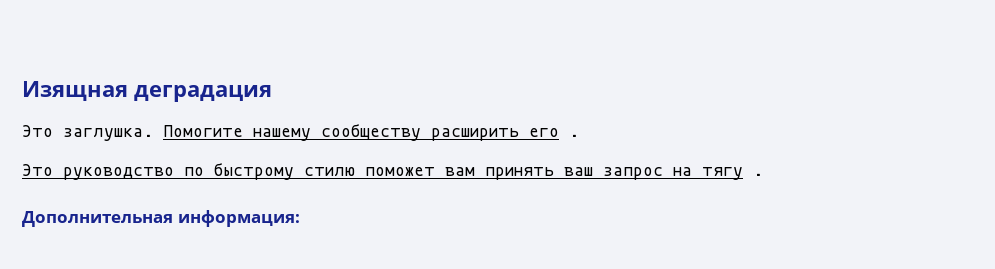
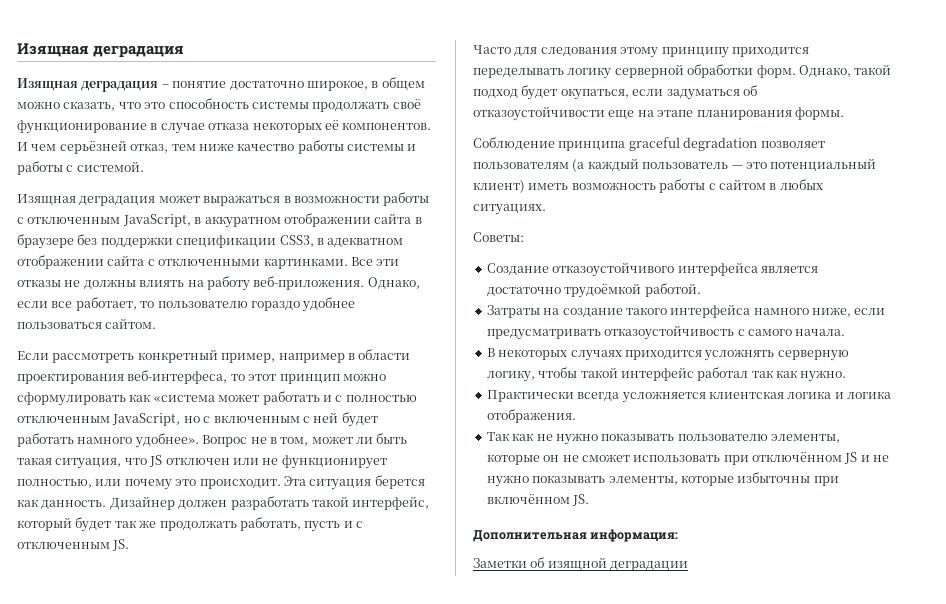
[22,124,579,141] [22,163,763,180] [22,210,300,227] Это заглушка. Помогите нашему сообществу расширить его . // Это руководство по быстрому стилю поможет вам принять ваш запрос на тягу . // Дополнительная информация: -> [17,77,425,92] [17,98,421,112] [17,120,432,134] [17,140,417,154] [17,161,144,175] [17,192,430,206] [17,213,422,228] [17,234,404,249] [17,255,400,269] [17,276,420,291] [17,297,356,312] [17,318,157,329] [17,349,411,363] [17,370,386,384] [17,391,417,406] [17,412,378,427] [17,433,408,448] [17,455,387,469] [17,475,425,490] [17,496,430,510] [17,517,363,532] [17,539,130,551] [473,45,809,58] [473,64,892,79] [473,85,757,100] [473,106,844,121] [473,137,825,151] [473,158,877,172] [473,179,823,193] [473,204,546,215] [473,232,524,242] [486,262,818,277] [486,283,701,298] [486,304,886,318] [486,325,846,340] [486,348,849,361] [486,367,847,382] [486,390,891,403] [486,409,576,423] [486,432,840,445] [486,452,890,465] [486,472,839,487] [486,494,590,506] [473,529,679,542] [473,557,689,571] Изящная деградация – понятие достаточно широкое, в общем можно сказать, что это способность системы продолжать своё функционирование в случае отказа некоторых её компонентов. И чем серьёзней отказ, тем ниже качество работы системы и работы с системой. // Изящная деградация может выражаться в возможности работы с отключенным JavaScript, в аккуратном отображении сайта в браузере без поддержки спецификации CSS3, в адекватном отображении сайта с отключенными картинками. Все эти отказы не должны влиять на работу веб-приложения. Однако, если все работает, то пользователю гораздо удобнее пользоваться сайтом. // Если рассмотреть конкретный пример, например в области проектирования веб-интерфеса, то этот принцип можно сформулировать как «система может работать и с полностью отключенным JavaScript, но с включенным с ней будет работать намного удобнее». Вопрос не в том, может ли быть такая ситуация, что JS отключен или не функционирует полностью, или почему это происходит. Эта ситуация берется как данность. Дизайнер должен разработать такой интерфейс, который будет так же продолжать работать, пусть и с отключенным JS. // Часто для следования этому принципу приходится переделывать логику серверной обработки форм. Однако, такой подход будет окупаться, если задуматься об отказоустойчивости еще на этапе планирования формы. // Соблюдение принципа graceful degradation позволяет пользователям (а каждый пользователь — это потенциальный клиент) иметь возможность работы с сайтом в любых ситуациях. // Советы: // Создание отказоустойчивого интерфейса является достаточно трудоёмкой работой. // Затраты на создание такого интерфейса намного ниже, если предусматривать отказоустойчивость с самого начала. // В некоторых случаях приходится усложнять серверную логику, чтобы такой интерфейс работал так как нужно. // Практически всегда усложняется клиентская логика и логика отображения. // Так как не нужно показывать пользователю элементы, которые он не сможет использовать при отключённом JS и не нужно показывать элементы, которые избыточны при включённом JS. // Дополнительная информация: // Заметки об изящной деградации

